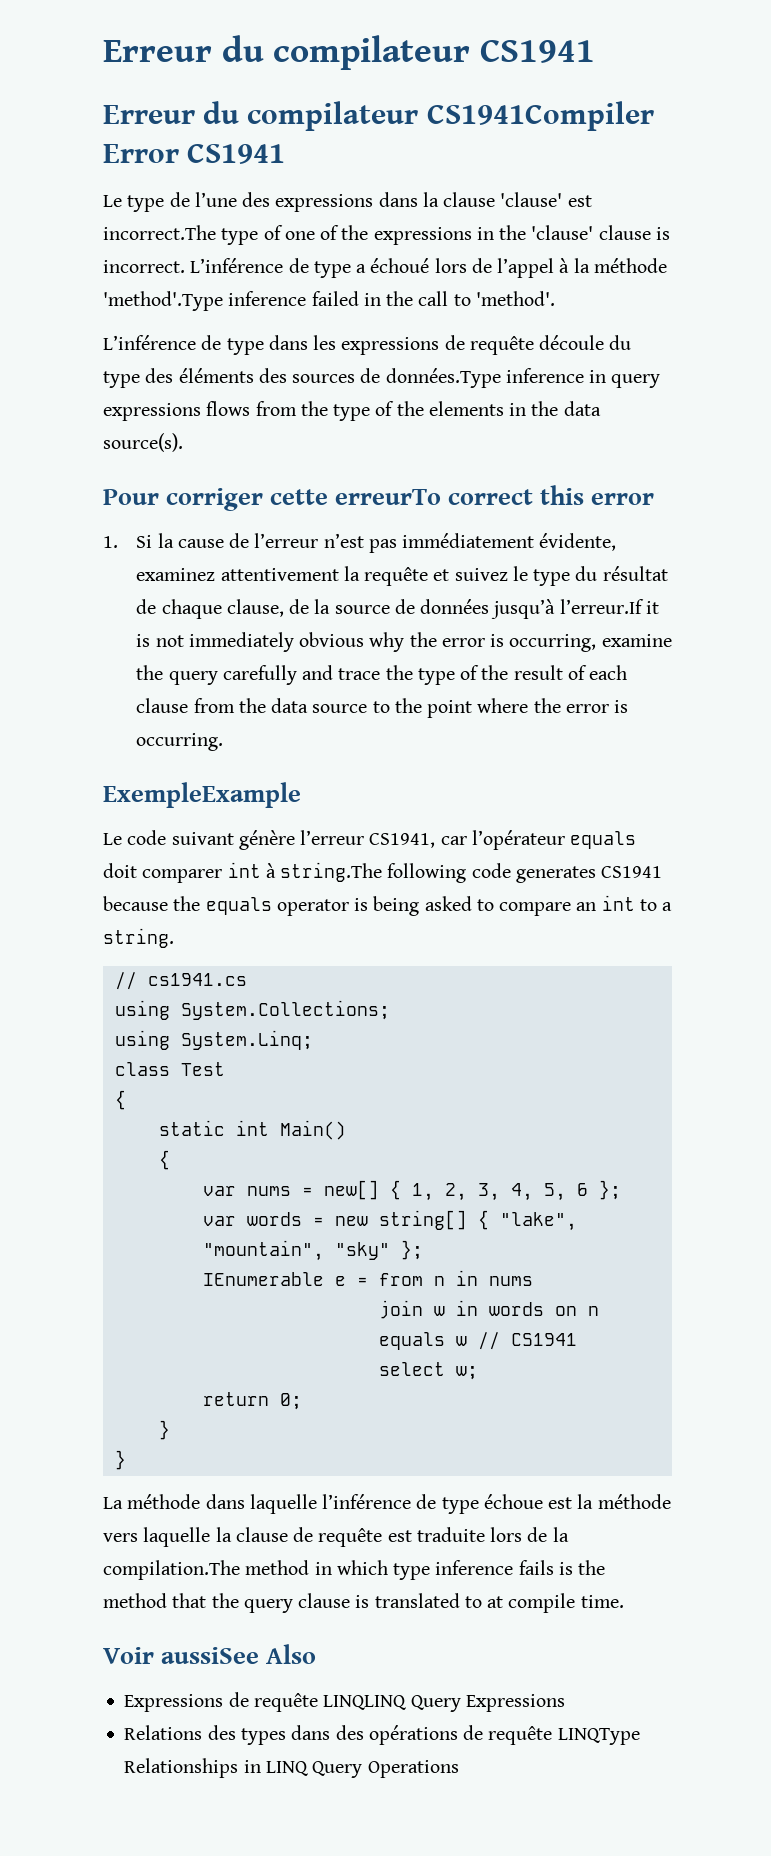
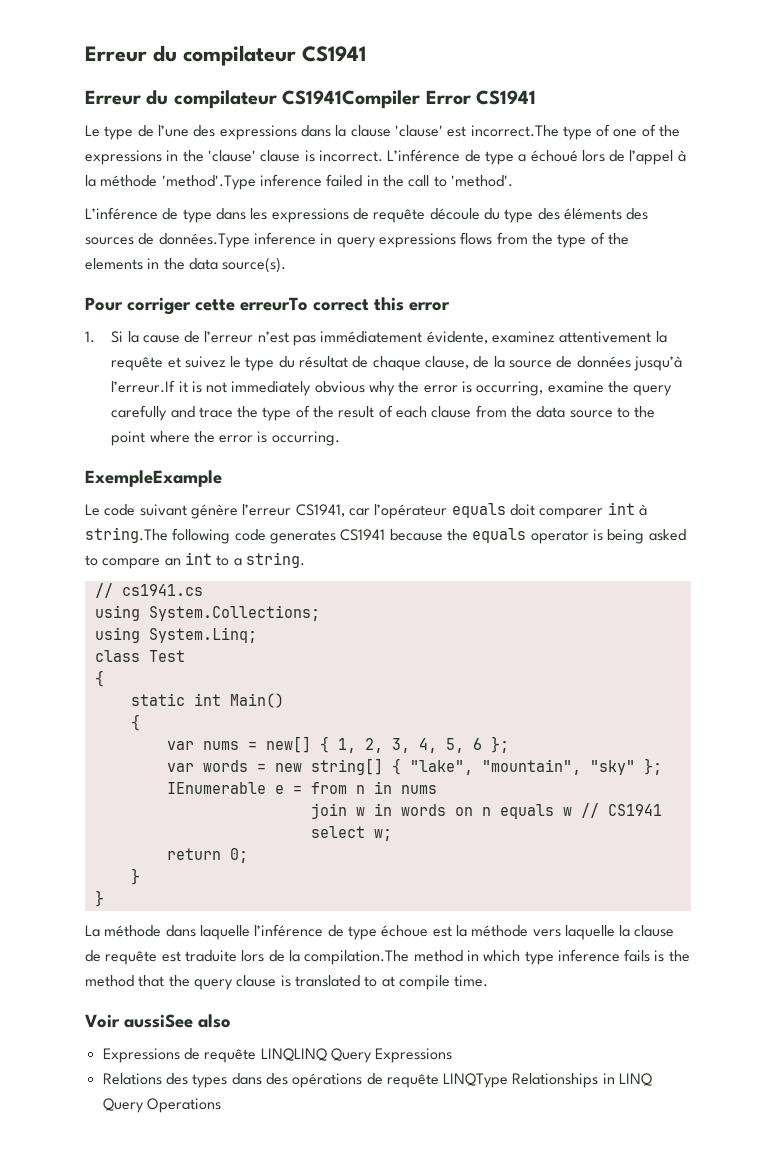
[266,1644,317,1664] Also -> [198,1014,231,1028] also

